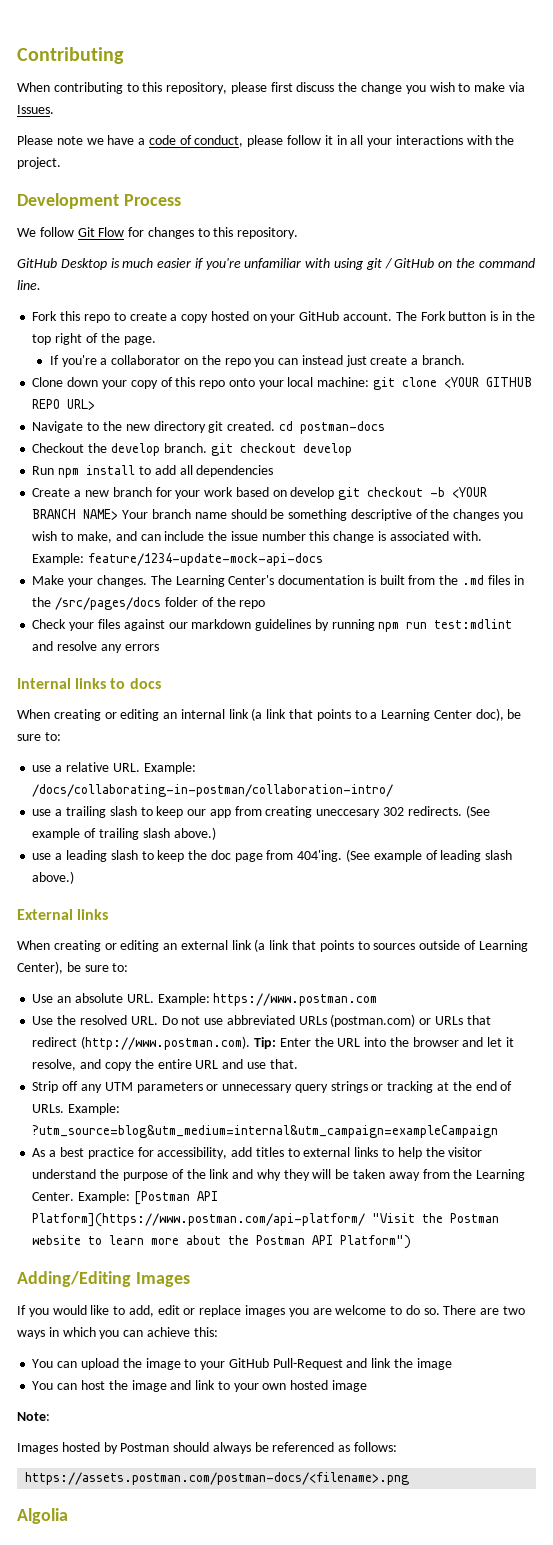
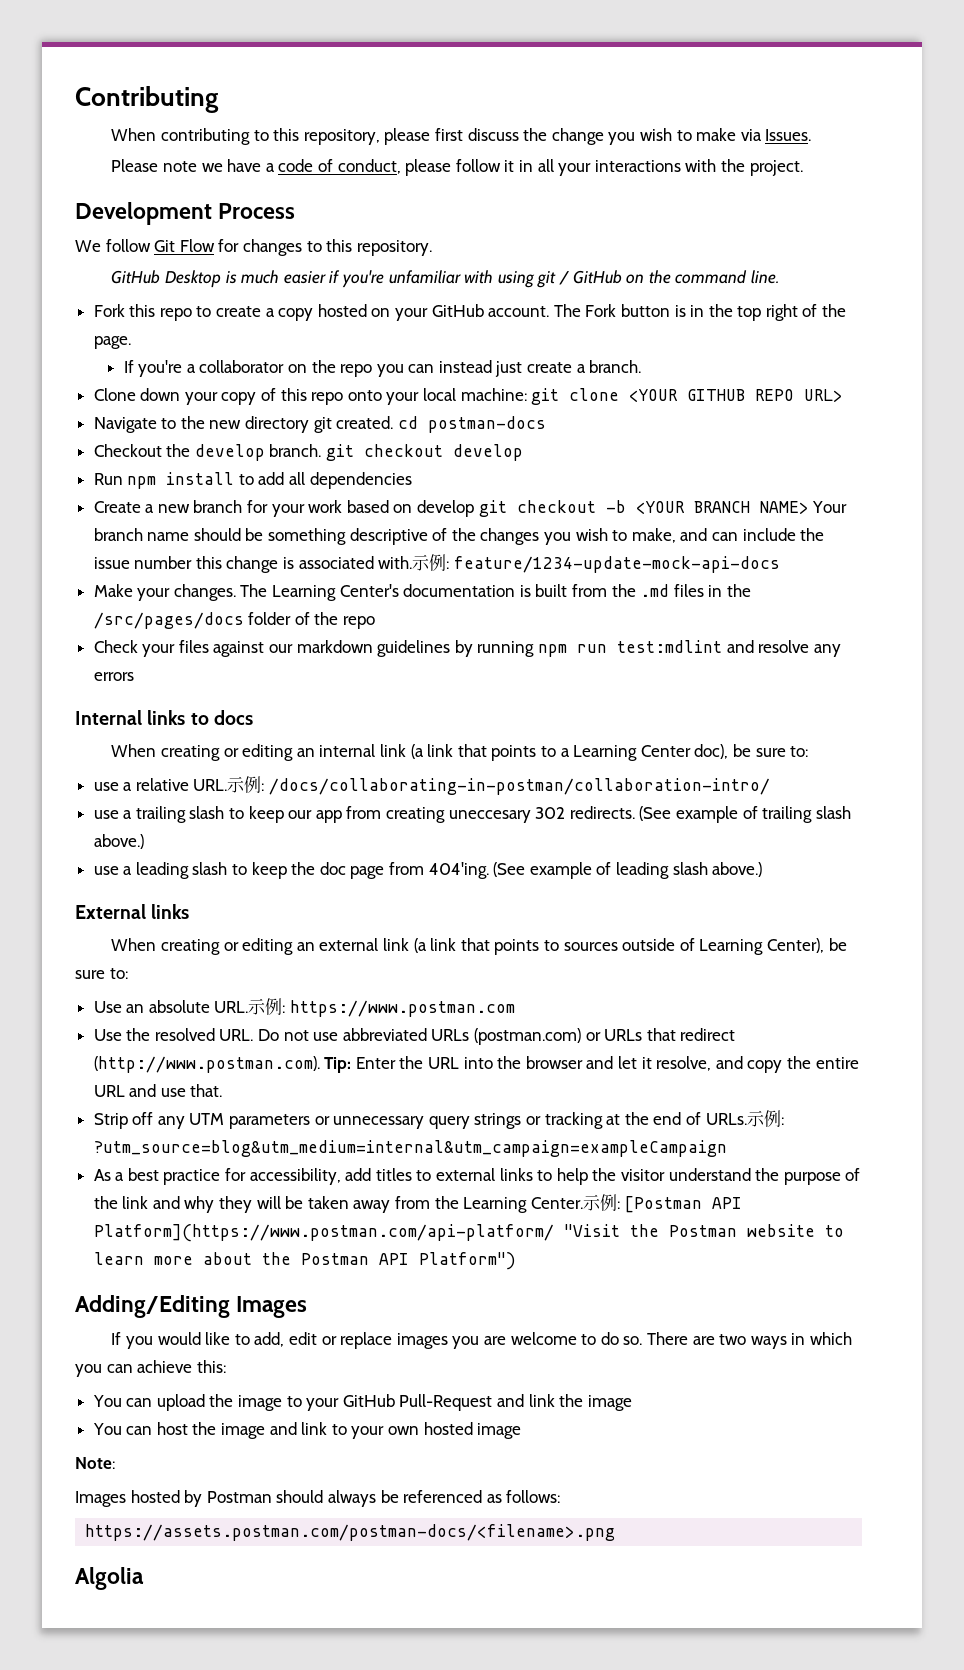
[32,553,85,565] Example: -> [412,554,450,571] 示例:
[143,762,196,774] Example: -> [227,776,265,793] 示例:
[157,993,210,1005] Example: -> [248,998,286,1015] 示例:
[68,1103,121,1115] Example: -> [746,1110,784,1127] 示例:
[78,1191,131,1203] Example: -> [582,1194,620,1211] 示例:

